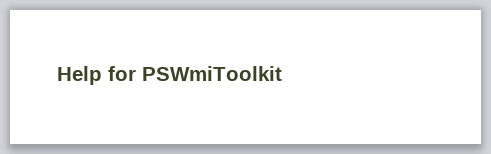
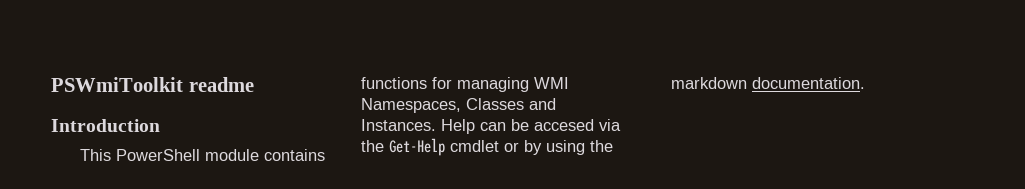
[57,66,282,85] Help for PSWmiToolkit -> [51,77,254,92] [51,119,160,132] [79,149,325,161] [361,77,569,92] [361,98,556,113] [361,119,621,134] [361,138,613,156] [671,77,865,89] PSWmiToolkit readme // Introduction // This PowerShell module contains functions for managing WMI Namespaces, Classes and Instances. Help can be accesed via the Get-Help cmdlet or by using the markdown documentation.

